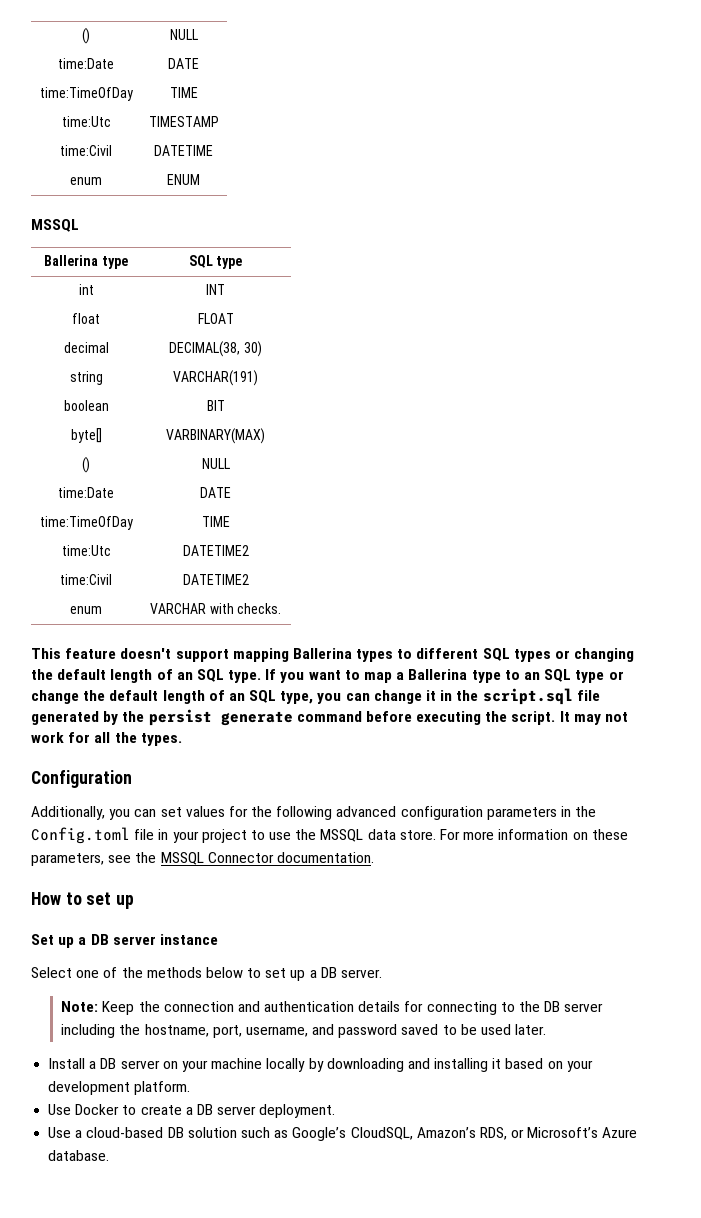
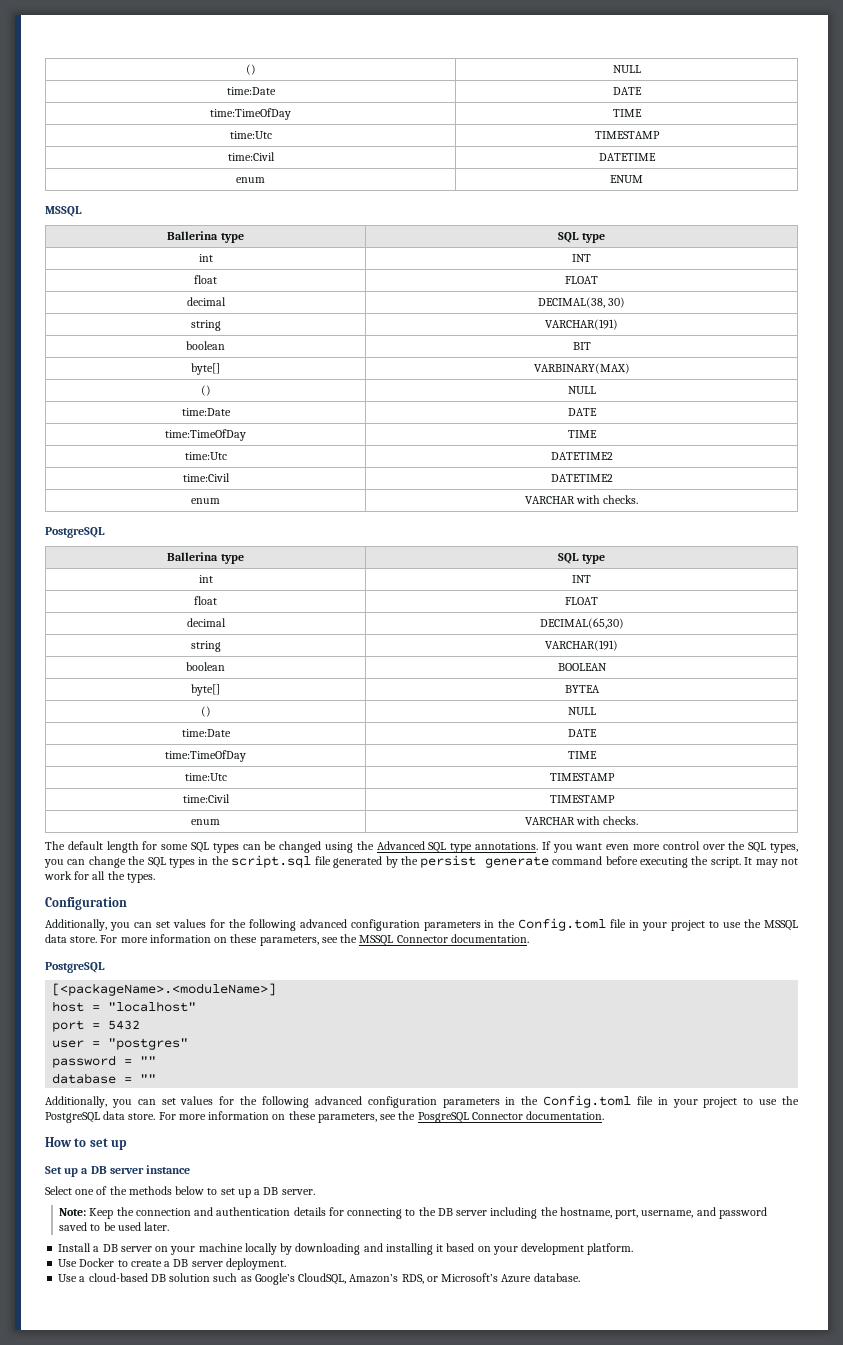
[31,648,635,662] [31,669,624,683] [31,690,437,704] This feature doesn't support mapping Ballerina types to different SQL types or changing the default length of an SQL type. If you want to map a Ballerina type to an SQL type or change the default length of an SQL type, you can change it -> [45,527,105,538] [167,552,244,564] [558,553,605,564] [198,575,213,583] [572,575,592,583] [194,596,217,605] [565,597,598,605] [186,618,226,627] [539,618,624,629] [190,641,221,652] [545,640,618,651] [186,662,225,671] [557,663,607,671] [191,684,220,696] [564,685,600,693] [200,706,211,717] [567,707,596,715] [181,729,231,737] [567,729,597,737] [165,750,246,762] [567,751,597,759] [184,773,227,781] [549,773,615,781] [182,794,230,803] [549,795,615,803] [191,819,220,825] [524,816,639,825] [45,841,798,853] [44,856,196,868] PostgreSQL // Ballerina type | SQL type // int | INT // float | FLOAT // decimal | DECIMAL(65,30) // string | VARCHAR(191) // boolean | BOOLEAN // byte[] | BYTEA // () | NULL // time:Date | DATE // time:TimeOfDay | TIME // time:Utc | TIMESTAMP // time:Civil | TIMESTAMP // enum | VARCHAR with checks. // The default length for some SQL types can be changed using the Advanced SQL type annotations. If you want even more control over the SQL types, you can change the SQL types
(374, 857) none -> [45,962,105,973] [52,983,277,996] [52,1001,197,1012] [52,1020,141,1032] [52,1038,189,1050] [52,1055,157,1068] [52,1073,157,1084] [45,1095,800,1108] [45,1111,605,1123] // PostgreSQL // [<packageName>.<moduleName>] // host = "localhost" // port = 5432 // user = "postgres" // password = "" // database = "" // Additionally, you can set values for the following advanced configuration parameters in the Config.toml file in your project to use the PostgreSQL data store. For more information on these parameters, see the PosgreSQL Connector documentation.

